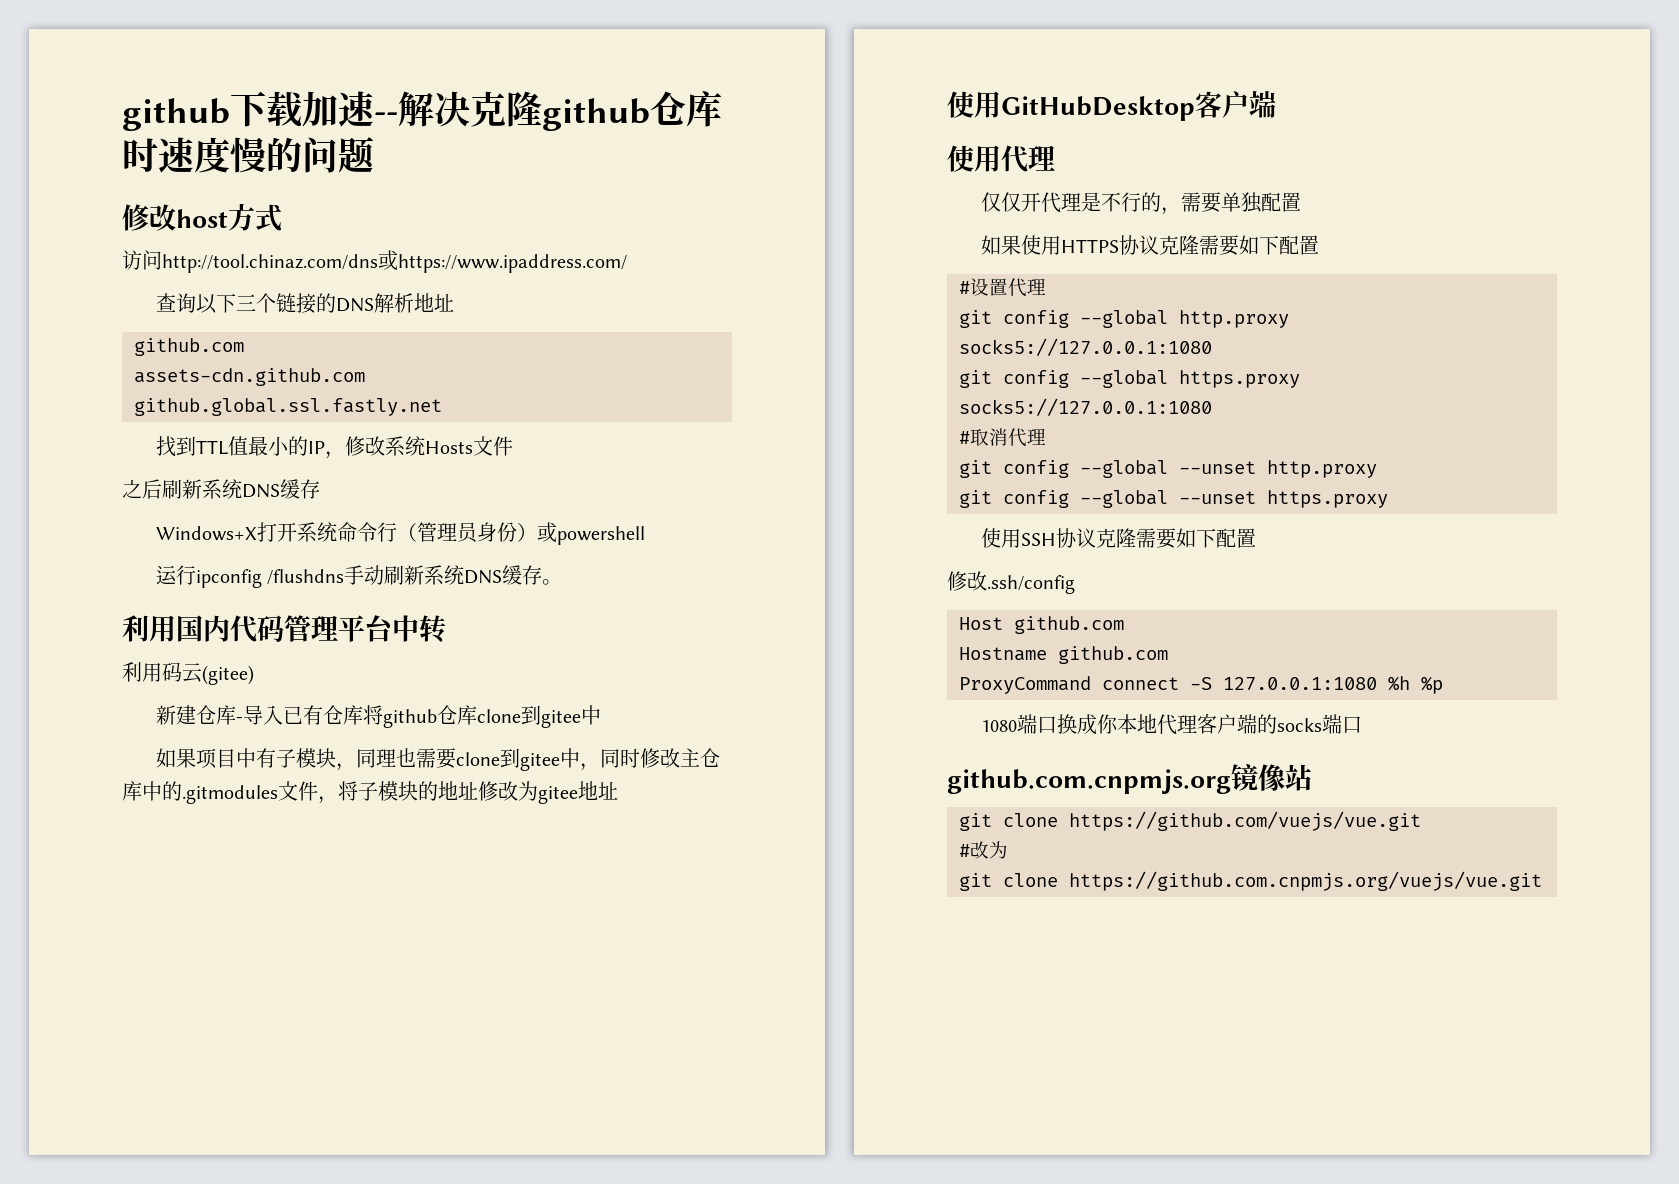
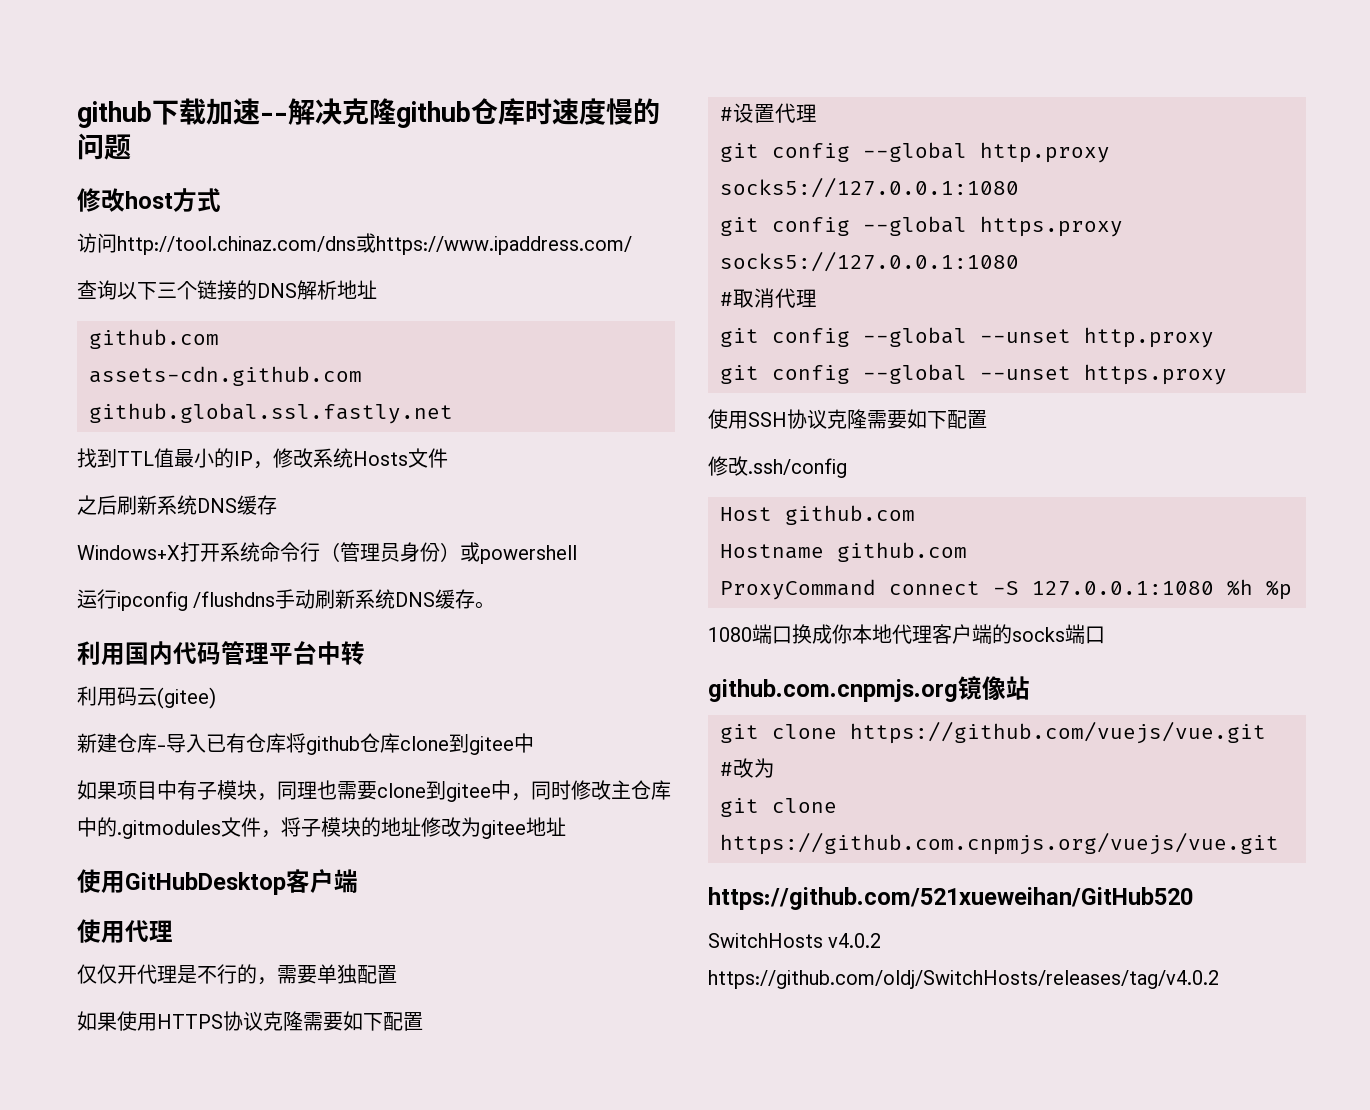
(1542, 881) none -> [708,887,1193,910] [708,933,882,948] [708,970,1219,989] // https://github.com/521xueweihan/GitHub520 // SwitchHosts v4.0.2 https://github.com/oldj/SwitchHosts/releases/tag/v4.0.2

